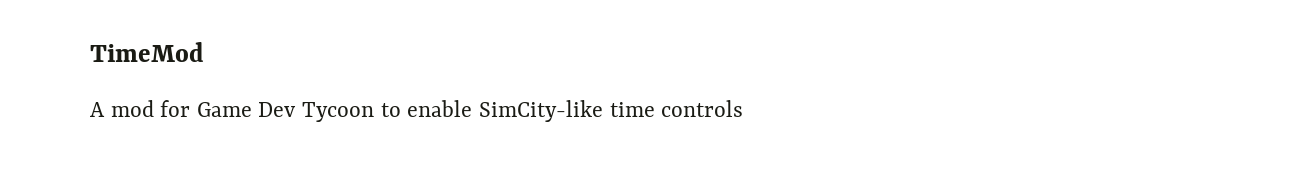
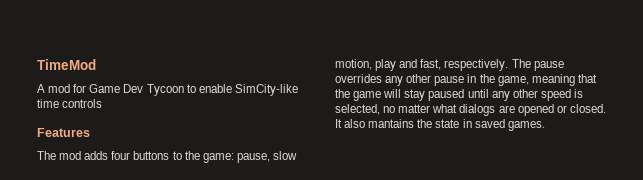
(744, 108) none -> [37,128,90,137] [37,151,297,163] [335,59,564,71] [335,74,597,86] [335,89,583,101] [335,104,606,116] [335,119,545,131] // Features // The mod adds four buttons to the game: pause, slow motion, play and fast, respectively. The pause overrides any other pause in the game, meaning that the game will stay paused until any other speed is selected, no matter what dialogs are opened or closed. It also mantains the state in saved games.

